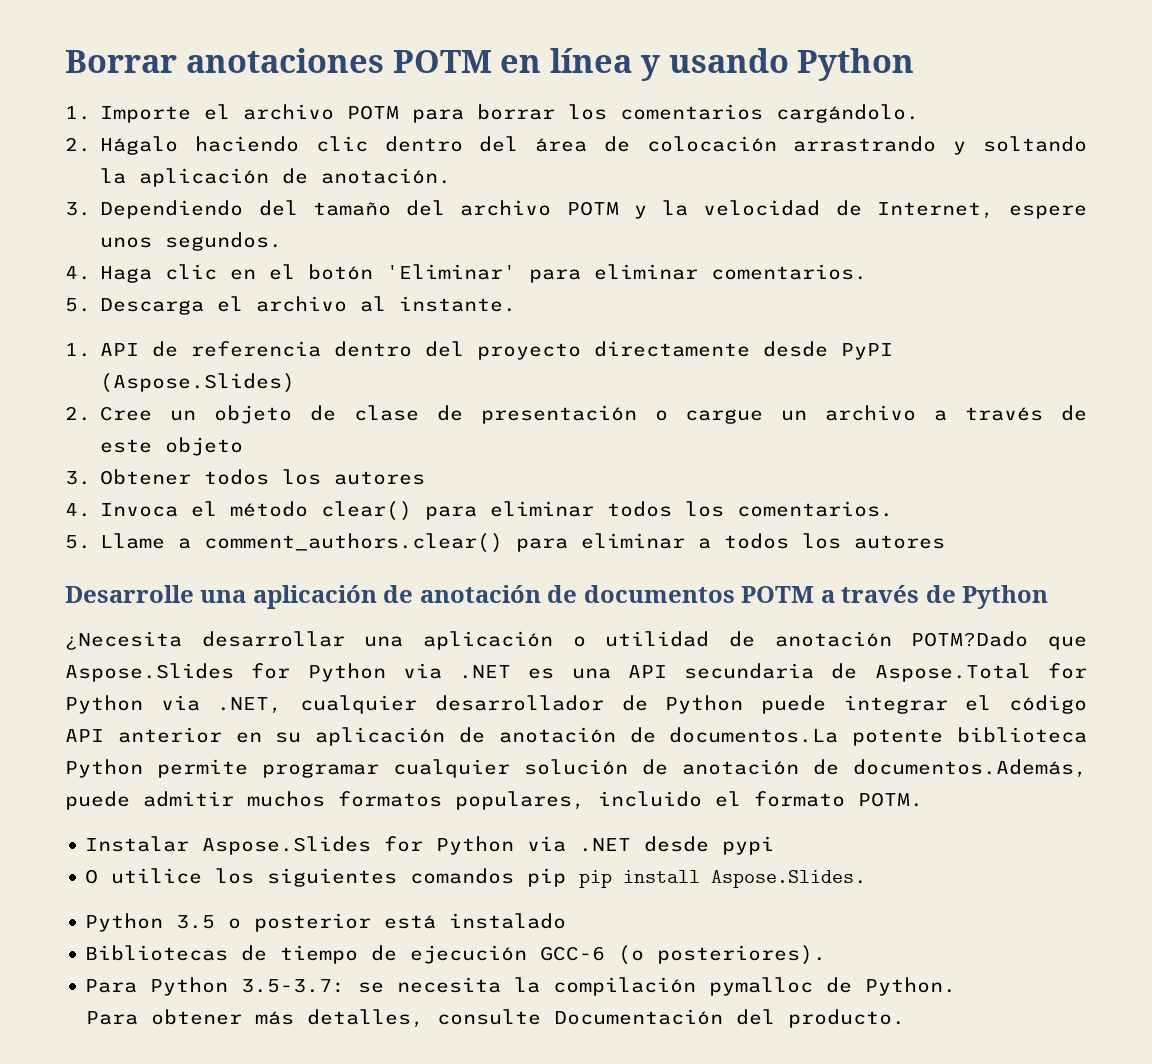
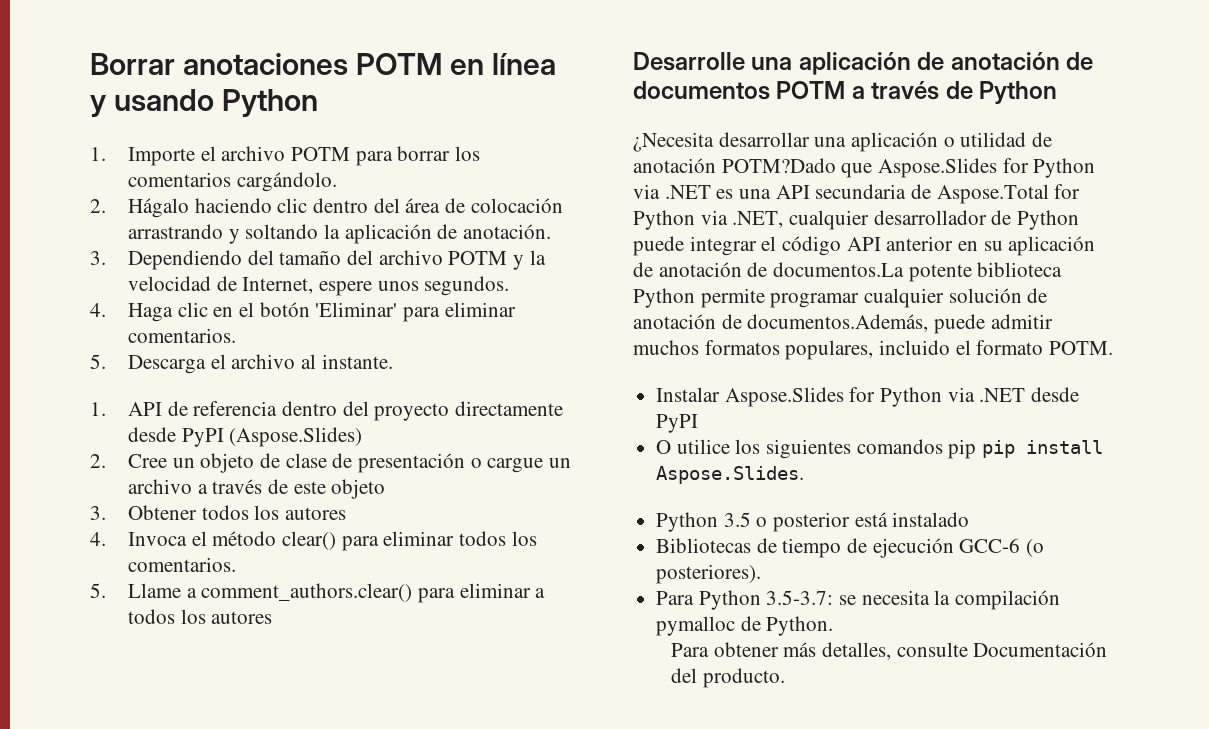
[722,836,775,855] pypi -> [656,414,699,433] PyPI

